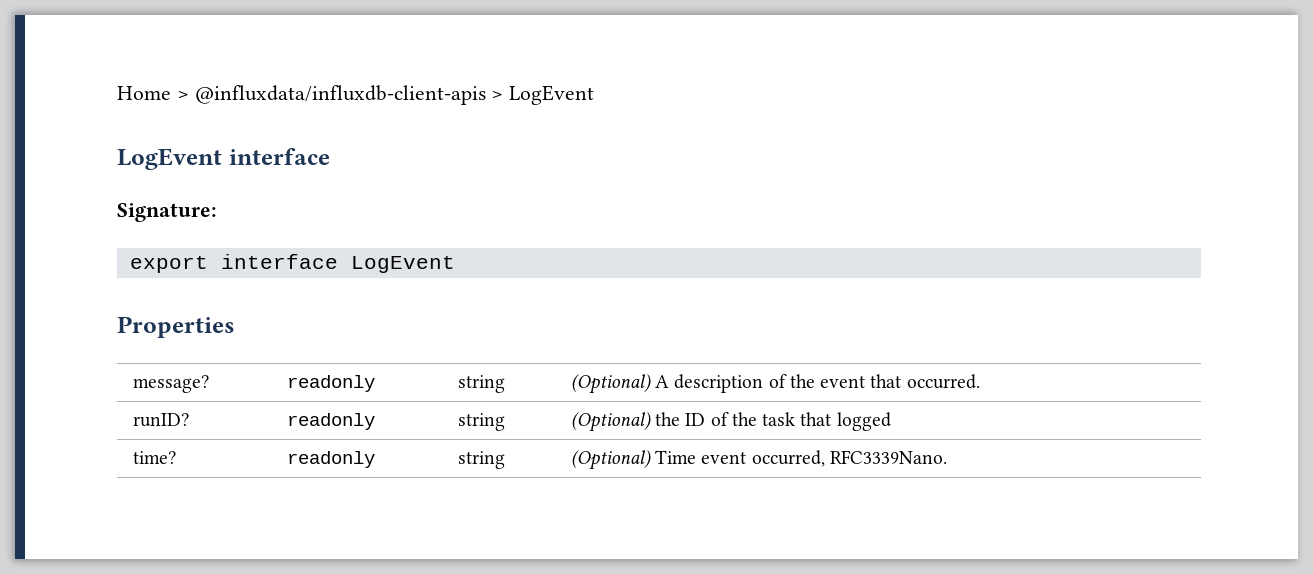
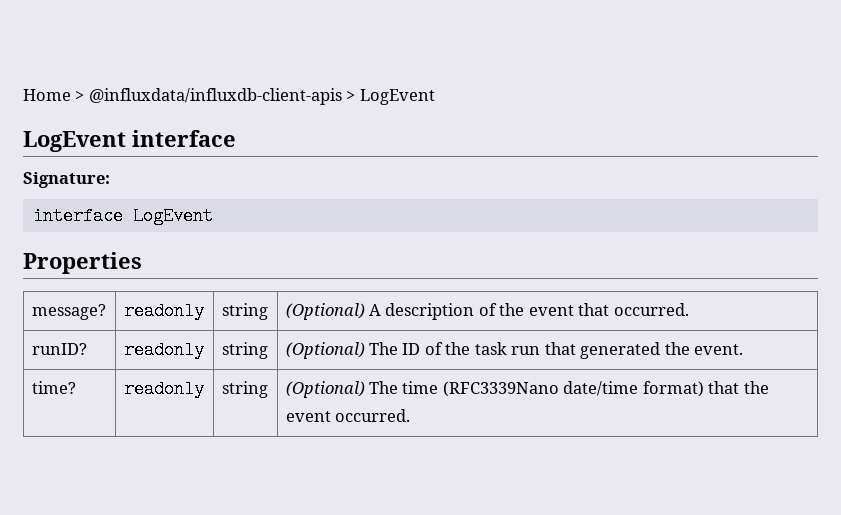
[129,256,208,273] export -> (110, 180) none
[654,412,680,426] the -> [368,342,398,355] The
[800,412,891,431] that logged -> [511,342,744,359] run that generated the event.
[654,450,947,467] Time event occurred, RFC3339Nano. -> [368,381,769,397] [285,409,410,422] The time (RFC3339Nano date/time format) that the event occurred.

